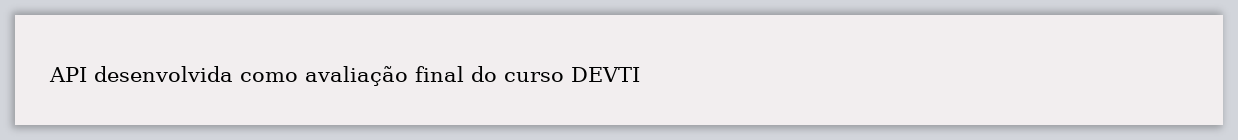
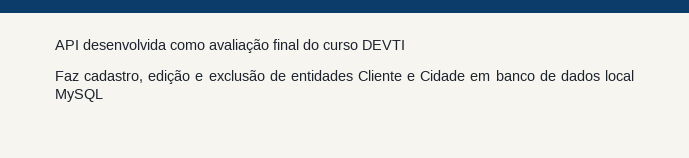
(640, 74) none -> [55,70,635,84] [55,89,103,102] // Faz cadastro, edição e exclusão de entidades Cliente e Cidade em banco de dados local MySQL

